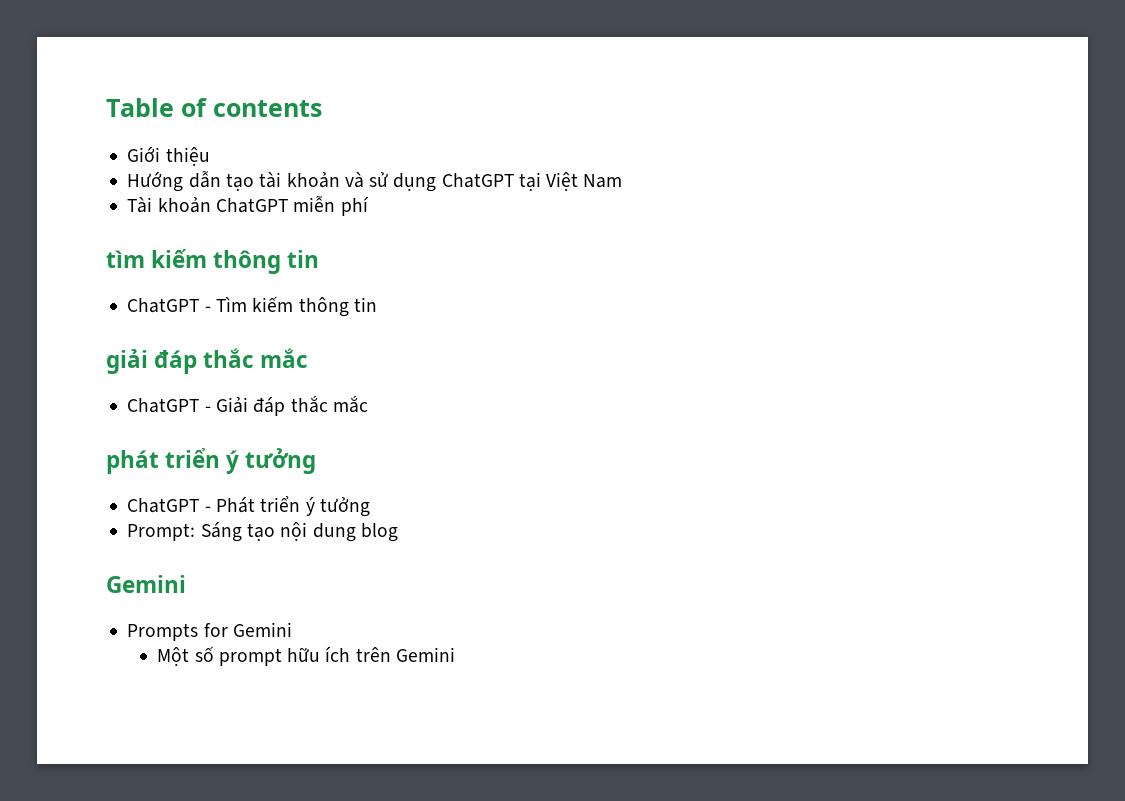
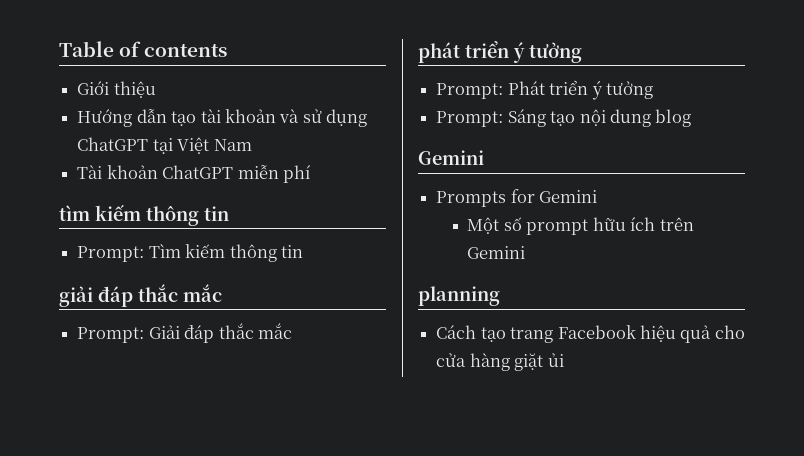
[127,298,211,313] ChatGPT - -> [77,246,145,262] Prompt:
[127,398,211,413] ChatGPT - -> [77,327,145,343] Prompt:
[127,498,211,513] ChatGPT - -> [436,83,504,99] Prompt:
(456, 654) none -> [418,286,500,306] [436,325,745,343] [436,353,564,371] // planning // Cách tạo trang Facebook hiệu quả cho cửa hàng giặt ủi

